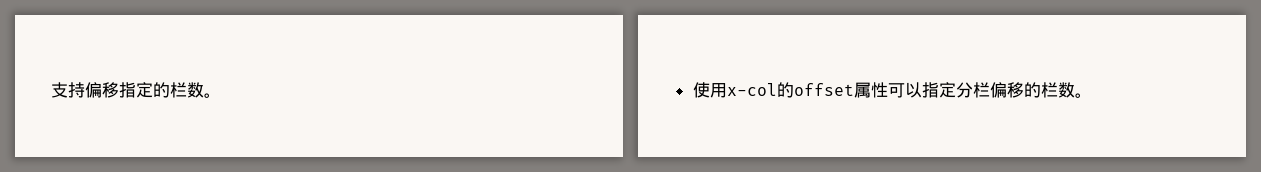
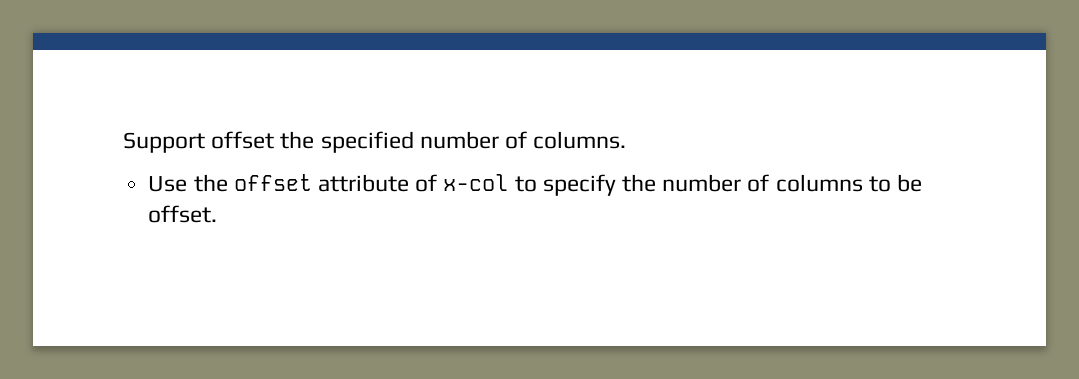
[51,82,221,98] [692,82,1092,98] 支持偏移指定的栏数。 // 使用x-col的offset属性可以指定分栏偏移的栏数。 -> [123,131,627,153] [148,174,923,196] [148,205,218,223] Support offset the specified number of columns. // Use the offset attribute of x-col to specify the number of columns to be offset.

